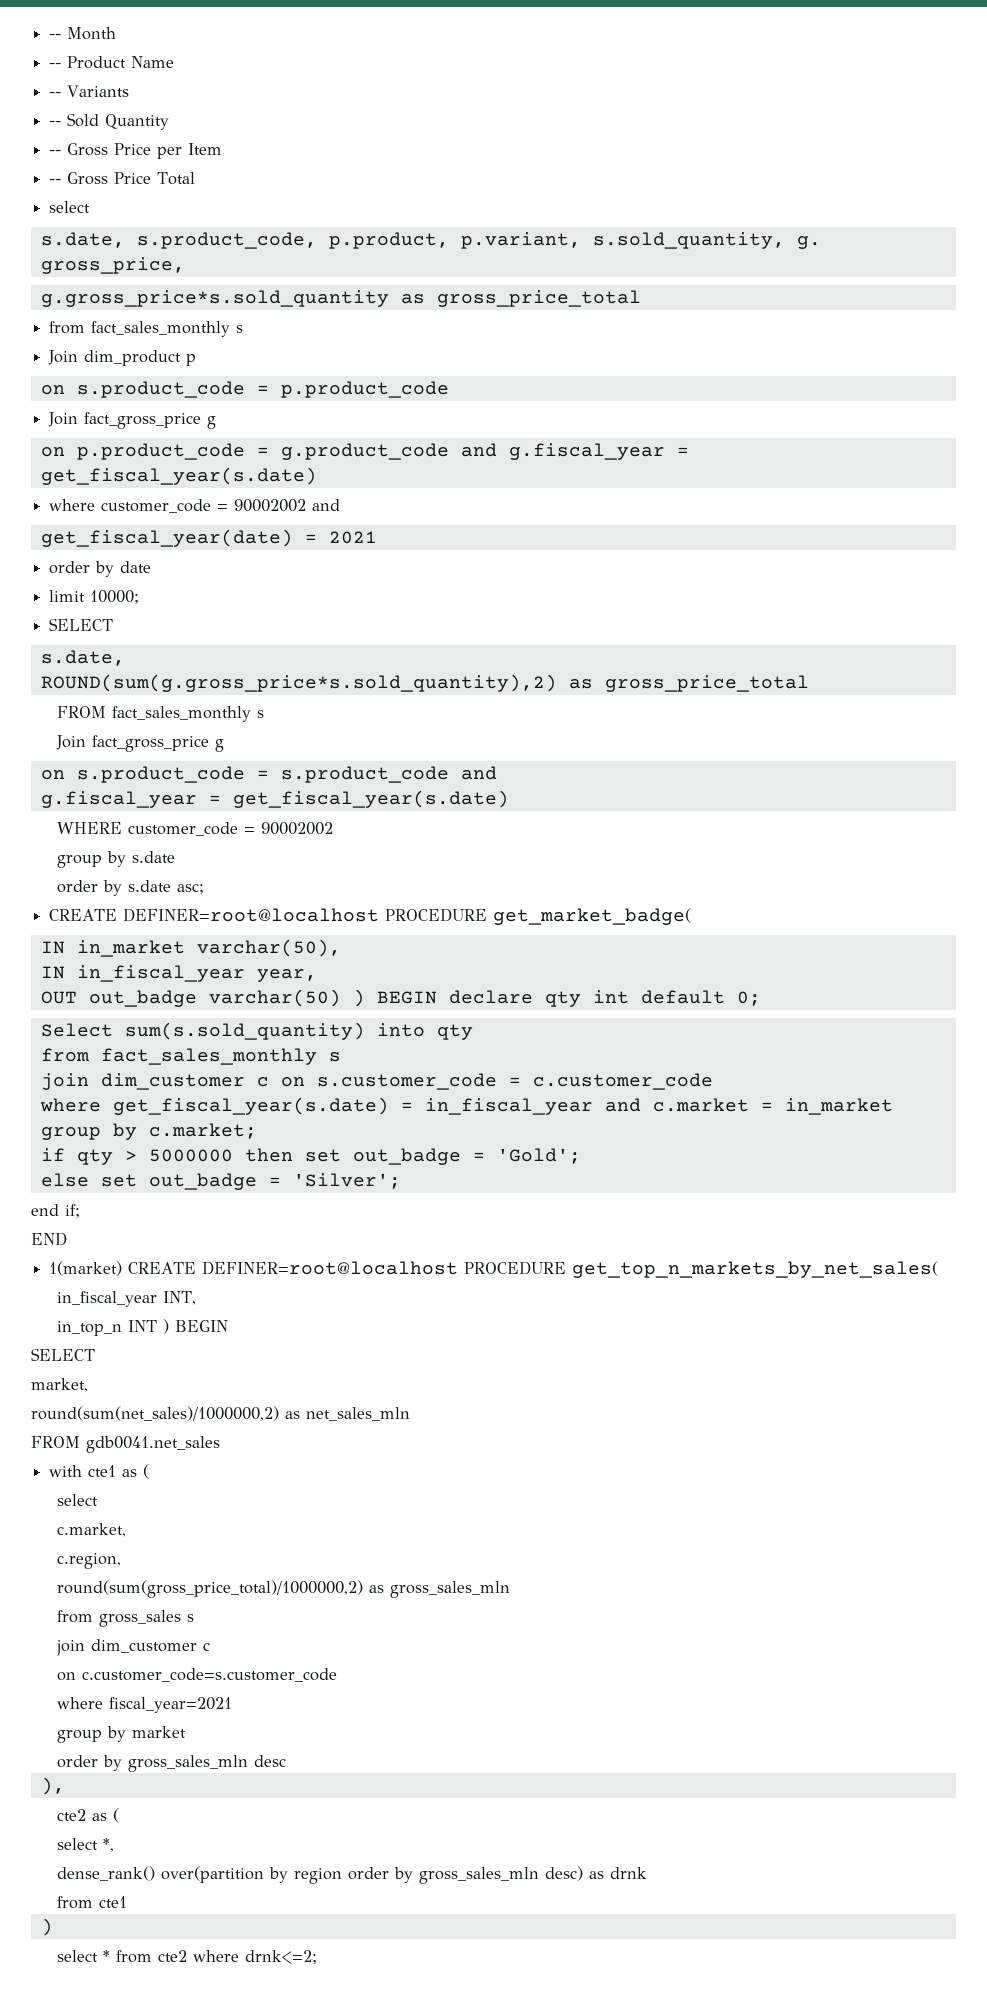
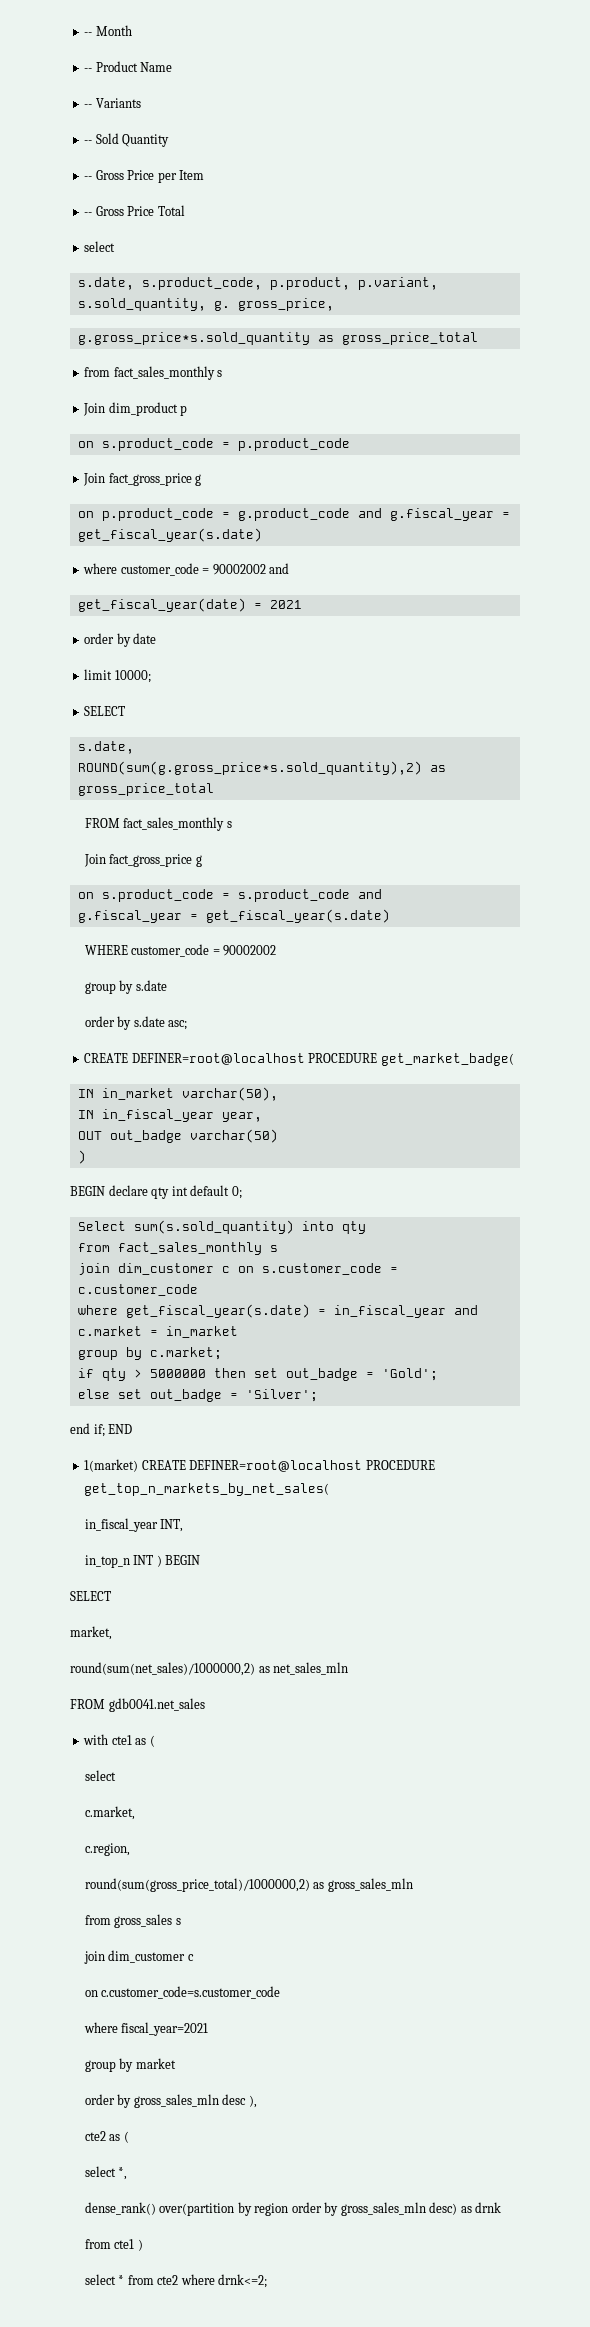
[352,989,365,1007] ) -> [77,1150,86,1164] // ) //
(80, 1211) // -> (105, 1430) none
(286, 1761) // -> (247, 2099) none
(127, 1902) // -> (135, 2244) none

